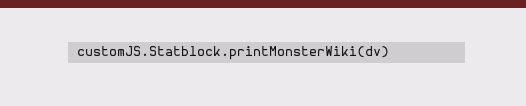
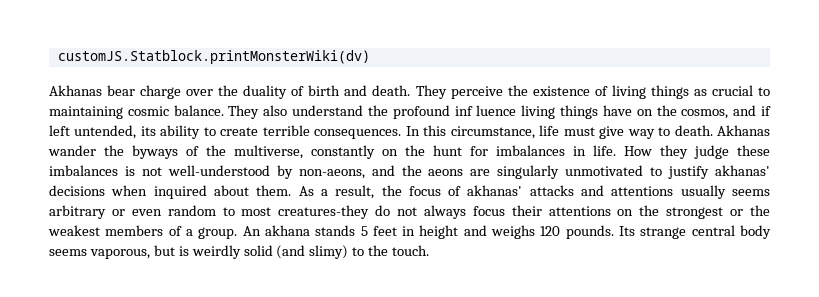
(389, 53) none -> [49,85,770,99] [49,105,772,119] [49,125,770,139] [48,145,770,159] [49,165,771,179] [49,185,770,199] [49,205,770,219] [48,225,771,239] [49,245,430,259] // Akhanas bear charge over the duality of birth and death. They perceive the existence of living things as crucial to maintaining cosmic balance. They also understand the profound inf luence living things have on the cosmos, and if left untended, its ability to create terrible consequences. In this circumstance, life must give way to death. Akhanas wander the byways of the multiverse, constantly on the hunt for imbalances in life. How they judge these imbalances is not well-understood by non-aeons, and the aeons are singularly unmotivated to justify akhanas' decisions when inquired about them. As a result, the focus of akhanas' attacks and attentions usually seems arbitrary or even random to most creatures-they do not always focus their attentions on the strongest or the weakest members of a group. An akhana stands 5 feet in height and weighs 120 pounds. Its strange central body seems vaporous, but is weirdly solid (and slimy) to the touch.

